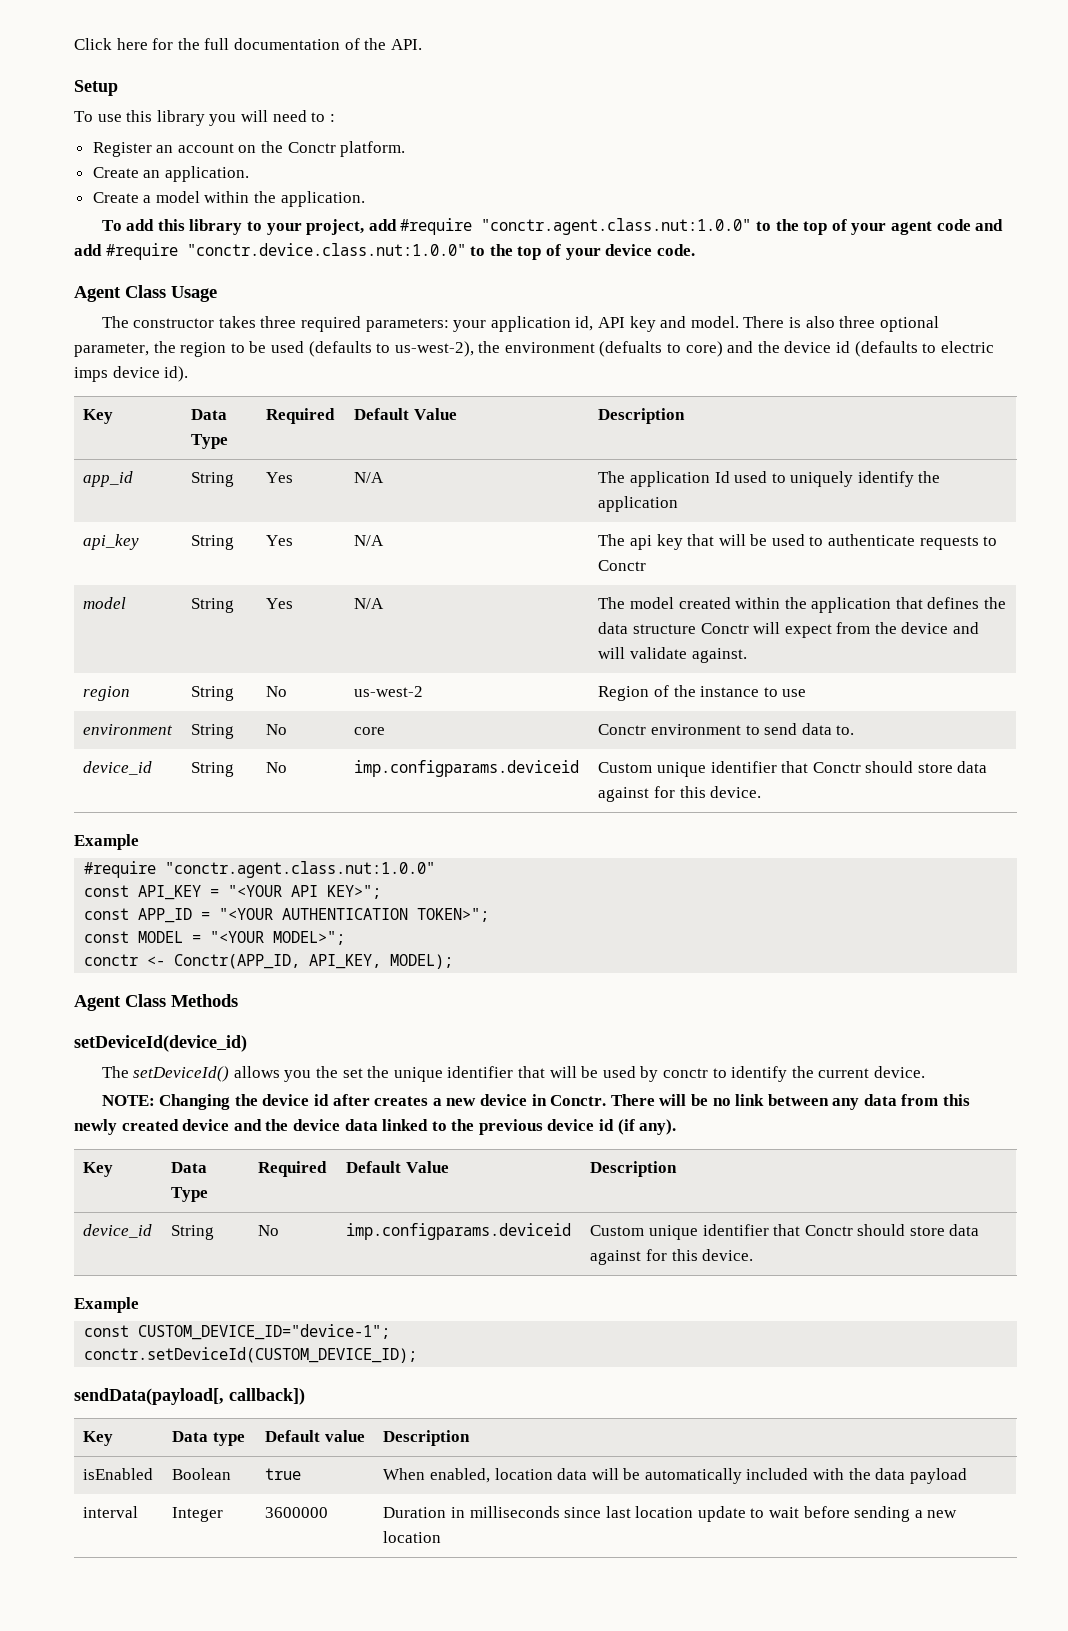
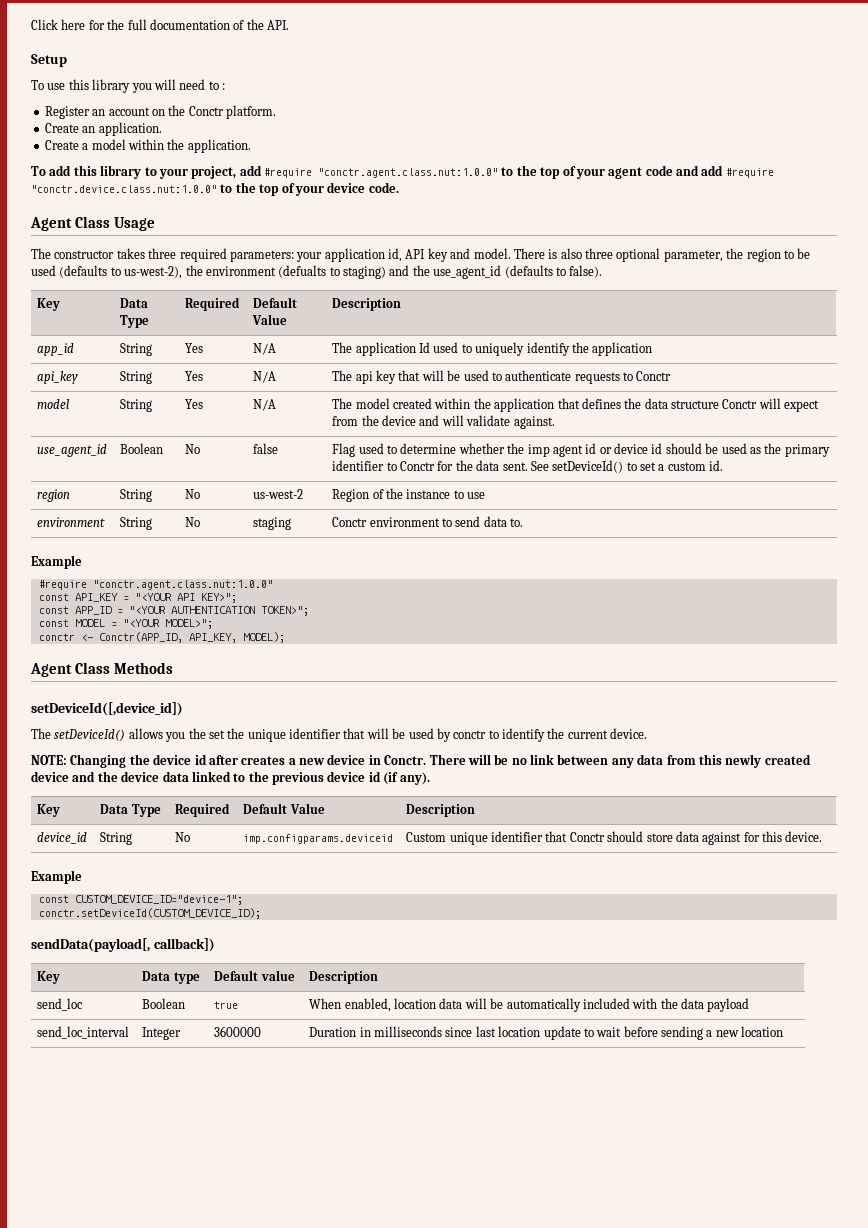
[685,341,994,357] [74,366,189,382] core) and the device id (defaults to electric imps device id). -> [343,265,603,279] staging) and the use_agent_id (defaults to false).
(747, 655) none -> [37,444,108,457] [120,443,164,454] [185,444,201,454] [253,443,279,454] [332,443,830,457] [332,460,724,473] // use_agent_id | Boolean | No | false | Flag used to determine whether the imp agent id or device id should be used as the primary identifier to Conctr for the data sent. See setDeviceId() to set a custom id.
[354,727,386,735] core -> [253,517,292,530] staging
[83,761,153,775] [191,762,235,777] [266,762,288,773] [354,760,580,777] [598,761,988,777] [598,786,762,802] // device_id | String | No | imp.configparams.deviceid | Custom unique identifier that Conctr should store data against for this device. -> (524, 522) none
[74,1035,247,1052] setDeviceId(device_id) -> [31,702,183,716] setDeviceId([,device_id])
[83,1468,154,1480] isEnabled -> [37,998,84,1011] send_loc
[83,1506,139,1518] interval -> [37,1026,130,1039] send_loc_interval

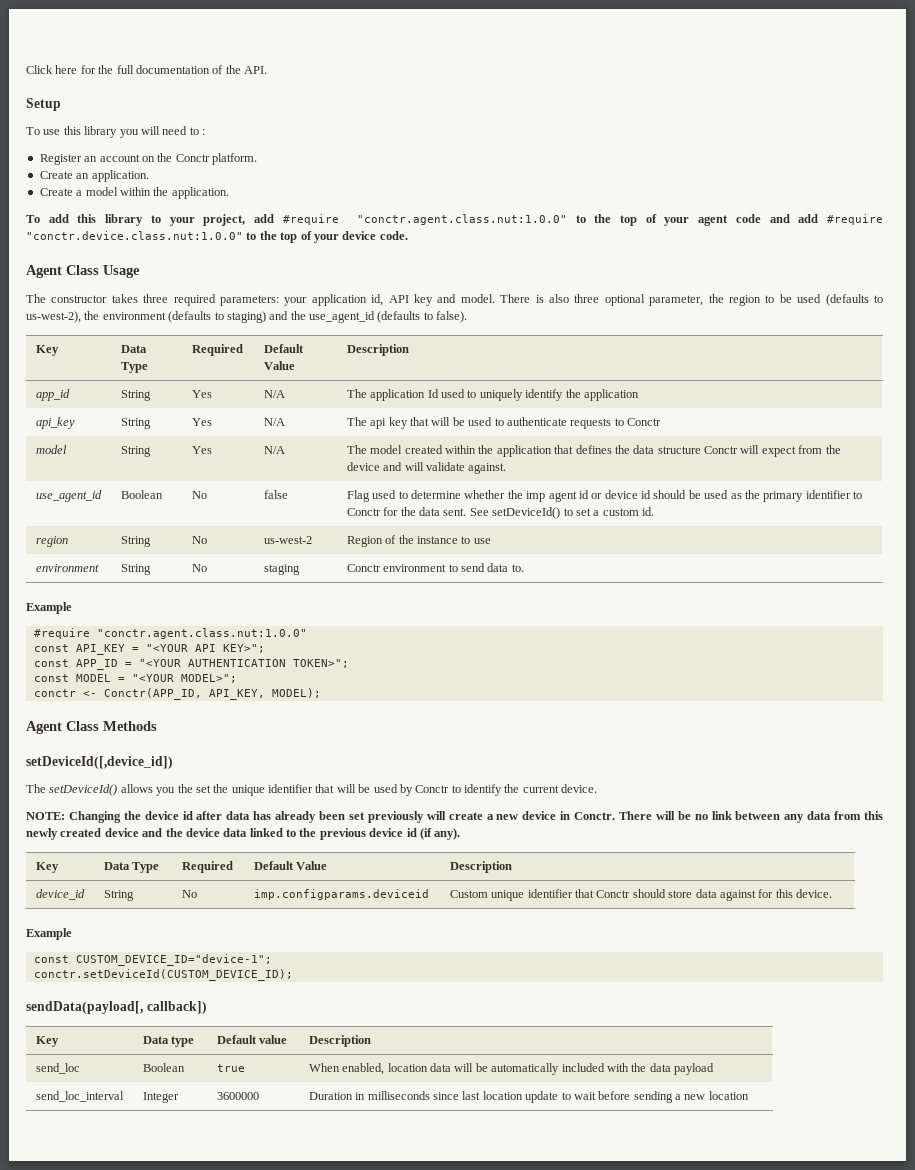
[278,265,327,278] (defualts -> [168,311,212,323] (defaults
[453,730,487,739] conctr -> [415,785,450,793] Conctr
[241,756,286,765] creates -> [226,811,483,823] data has already been set previously will create

